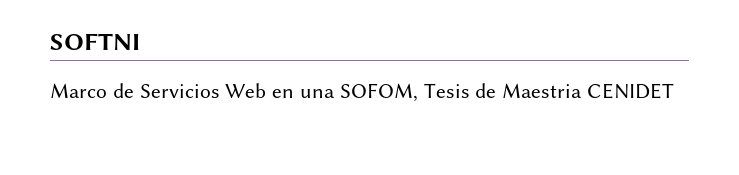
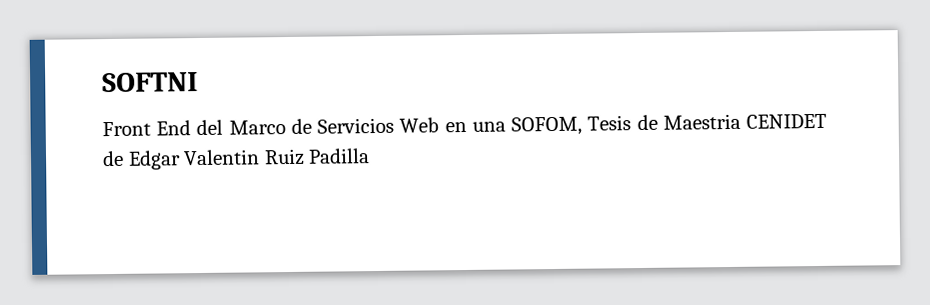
(140, 41) none -> [102,119,224,137] Front End del
(675, 91) none -> [102,148,371,170] de Edgar Valentin Ruiz Padilla

